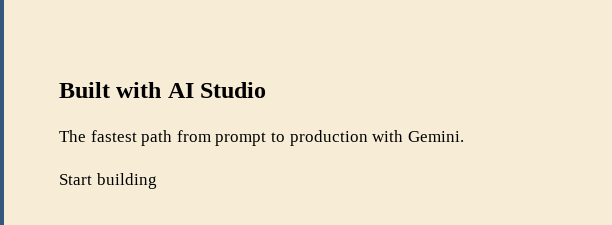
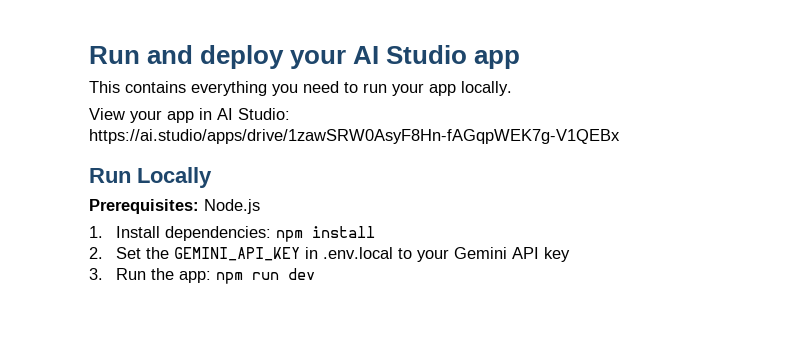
[59,82,267,98] [59,130,464,146] [59,173,157,189] Built with AI Studio // The fastest path from prompt to production with Gemini. // Start building -> [89,45,521,69] [89,81,512,96] [89,108,290,123] [89,129,620,144] [89,167,212,188] [89,199,260,214] [89,226,375,242] [89,247,570,262] [89,268,315,284] Run and deploy your AI Studio app // This contains everything you need to run your app locally. // View your app in AI Studio: https://ai.studio/apps/drive/1zawSRW0AsyF8Hn-fAGqpWEK7g-V1QEBx // Run Locally // Prerequisites: Node.js // 1. Install dependencies: npm install // 2. Set the GEMINI_API_KEY in .env.local to your Gemini API key // 3. Run the app: npm run dev

